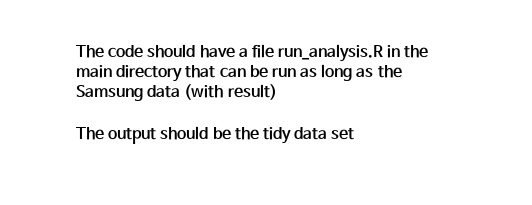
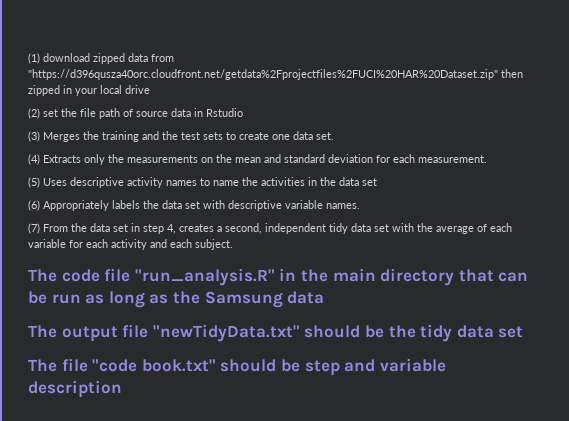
[76,44,384,62] The code should have a file run_analysis.R -> [28,53,174,64] [28,69,523,80] [28,85,150,96] [28,108,243,119] [28,131,334,142] [28,154,487,165] [28,177,377,188] [28,200,360,211] [28,223,512,234] [28,239,233,250] [28,268,275,286] (1) download zipped data from "https://d396qusza40orc.cloudfront.net/getdata%2Fprojectfiles%2FUCI%20HAR%20Dataset.zip" then zipped in your local drive // (2) set the file path of source data in Rstudio // (3) Merges the training and the test sets to create one data set. // (4) Extracts only the measurements on the mean and standard deviation for each measurement. // (5) Uses descriptive activity names to name the activities in the data set // (6) Appropriately labels the data set with descriptive variable names. // (7) From the data set in step 4, creates a second, independent tidy data set with the average of each variable for each activity and each subject. // The code file "run_analysis.R"
[184,84,277,100] (with result) -> (325, 297) none
(157, 136) none -> [122,324,300,342] file "newTidyData.txt"
(355, 134) none -> [28,358,446,376] [28,380,122,398] // The file "code book.txt" should be step and variable description

